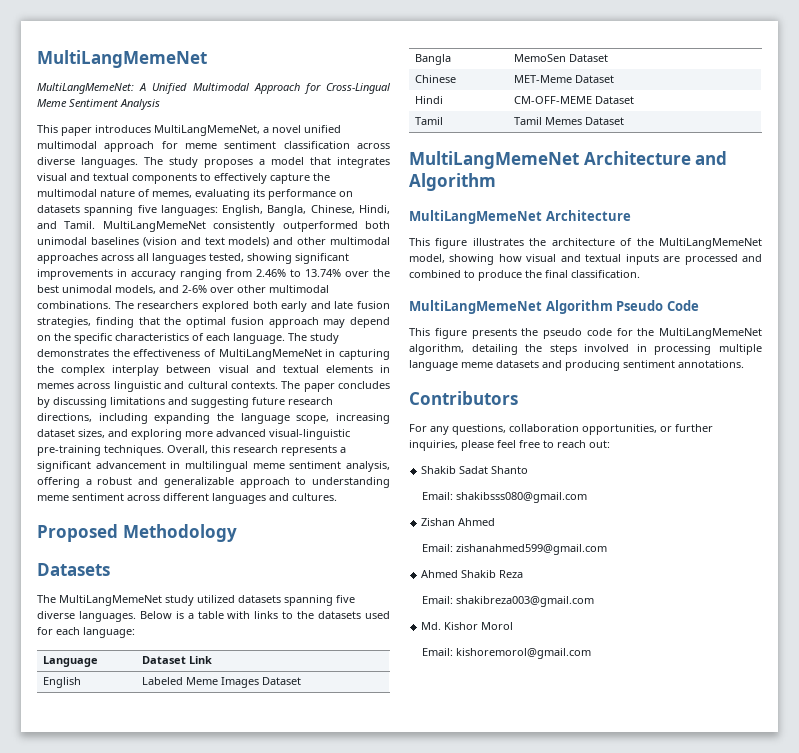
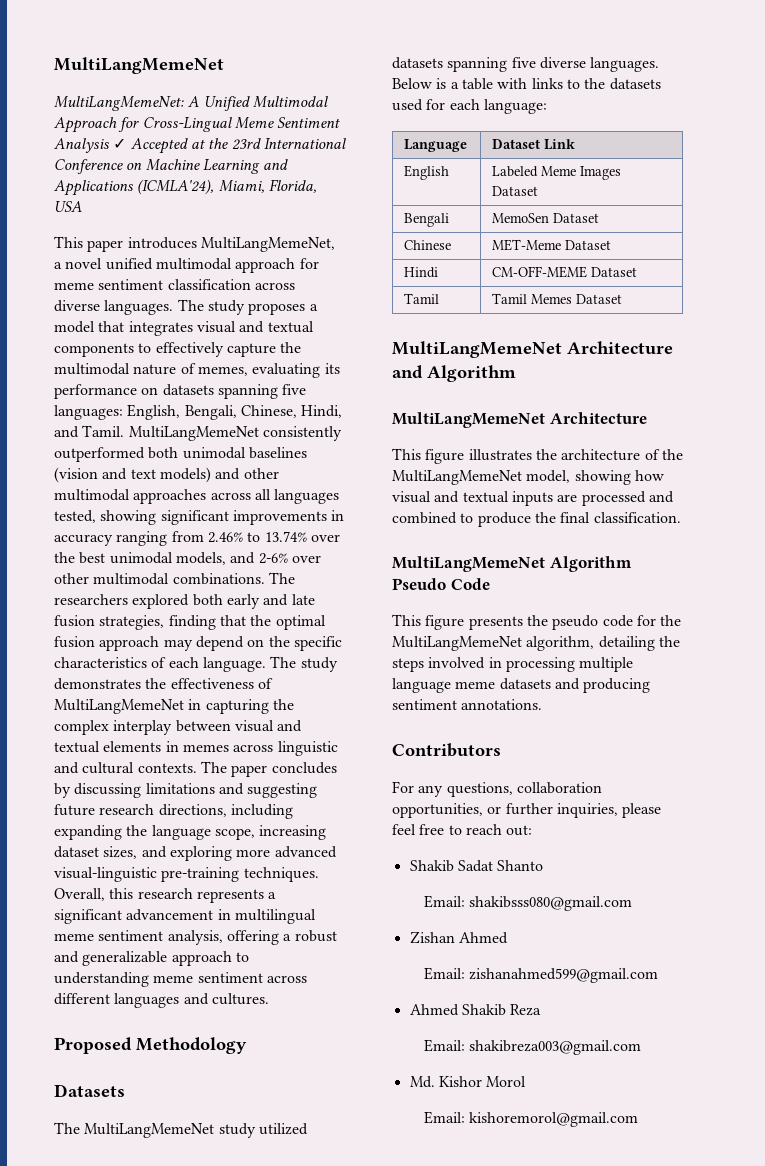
(160, 104) none -> [113,138,346,154] [54,159,289,174] [54,179,317,196] [54,201,82,212] ✓ Accepted at the 23rd International Conference on Machine Learning and Applications (ICMLA'24), Miami, Florida, USA
[267,205,307,216] Bangla, -> [184,405,237,420] Bengali,
[415,54,452,65] Bangla -> [404,213,450,227] Bengali

